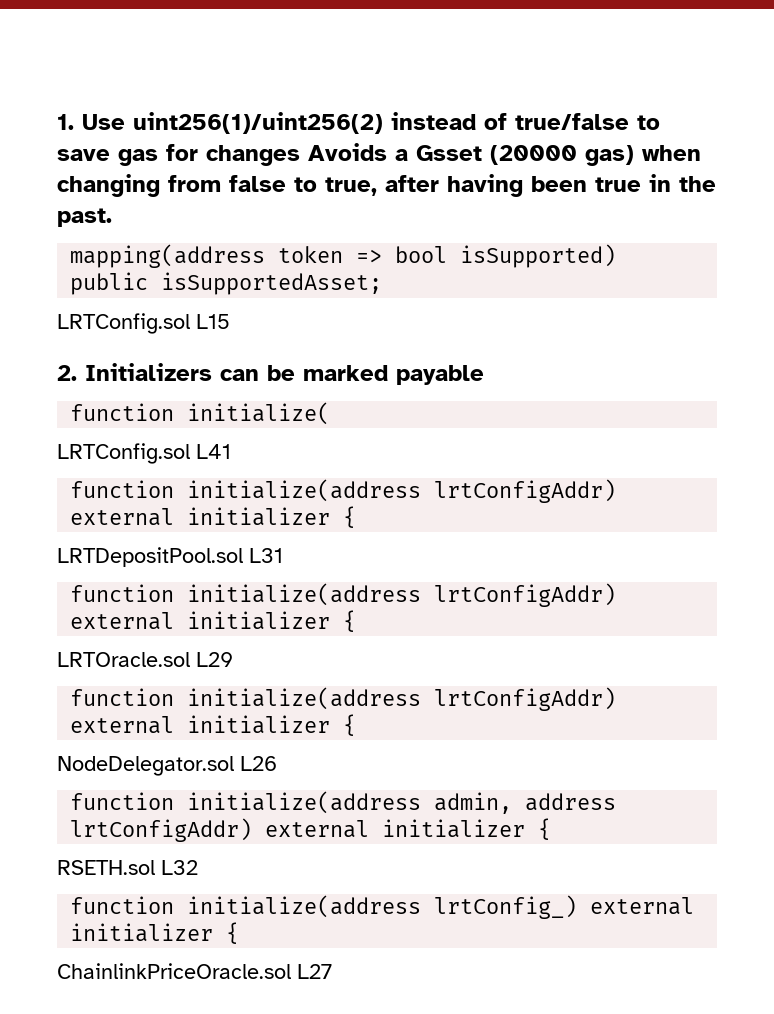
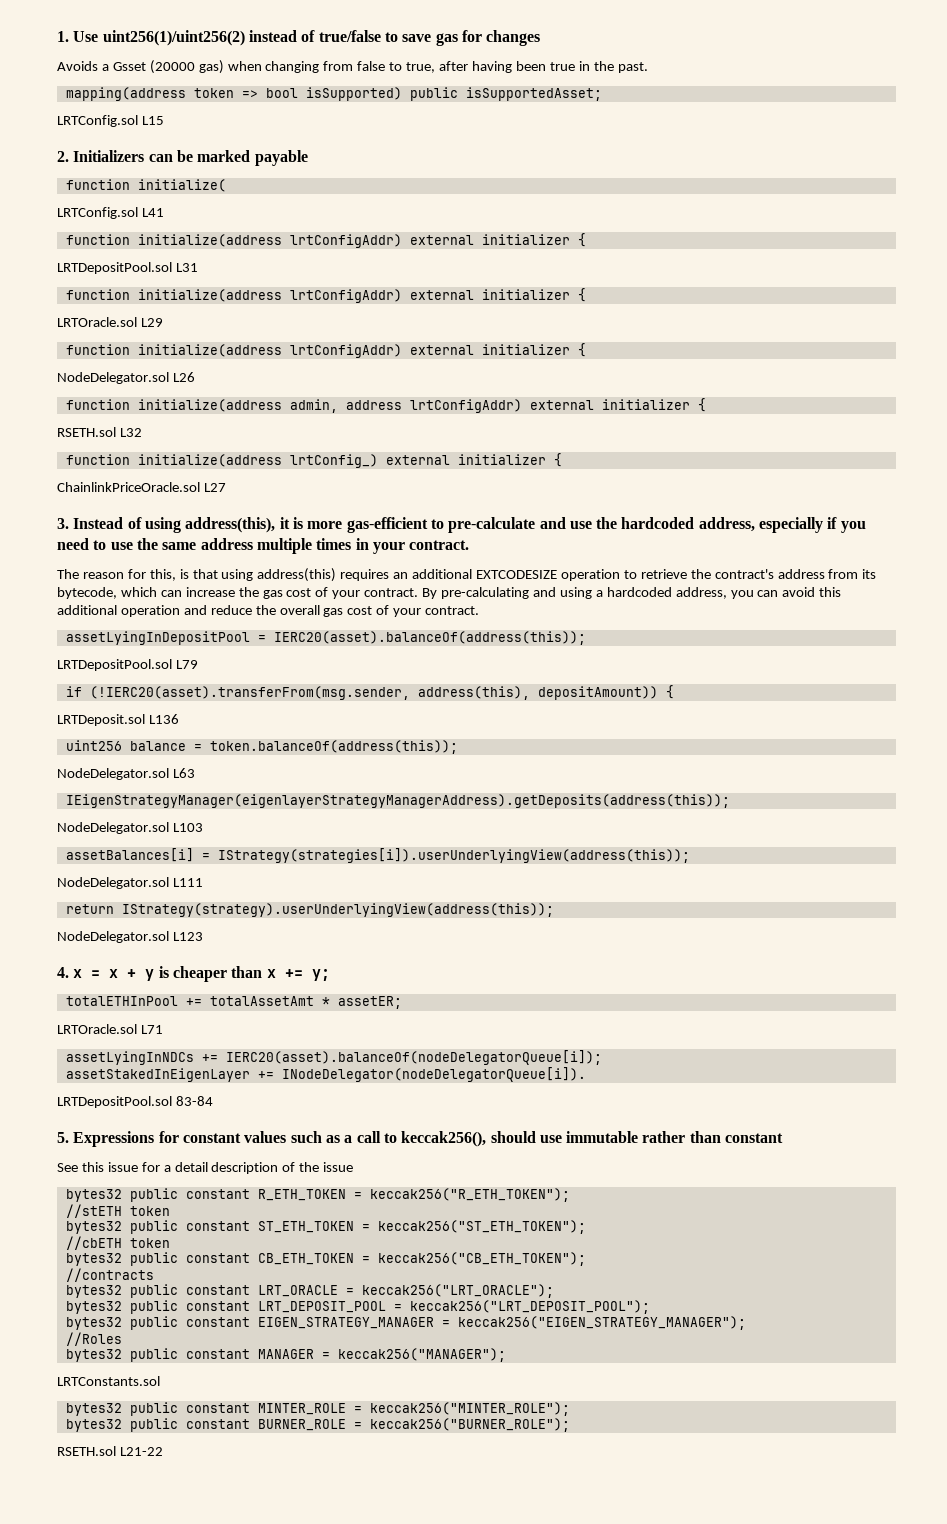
(300, 155) none -> (541, 38) //
(332, 971) none -> [57,517,866,533] [57,538,470,554] [57,568,877,582] [57,587,842,599] [57,605,480,617] [65,631,586,645] [57,659,198,671] [65,685,674,700] [57,714,179,726] [65,740,458,754] [57,768,195,780] [65,794,730,808] [57,822,203,834] [65,848,690,863] [57,877,203,889] [65,903,554,917] [57,931,203,943] [57,966,330,982] [65,996,402,1009] [57,1024,163,1034] [65,1050,602,1065] [65,1067,586,1082] [57,1096,213,1108] [57,1131,784,1147] [57,1162,354,1174] [65,1188,570,1202] [65,1204,170,1218] [65,1220,586,1234] [65,1236,170,1250] [65,1252,586,1266] [65,1268,154,1282] [65,1284,554,1298] [65,1300,650,1314] [65,1316,746,1330] [65,1332,122,1346] [65,1348,506,1362] [57,1376,160,1386] [65,1402,570,1416] [65,1418,570,1432] [57,1446,163,1456] // 3. Instead of using address(this), it is more gas-efficient to pre-calculate and use the hardcoded address, especially if you need to use the same address multiple times in your contract. // The reason for this, is that using address(this) requires an additional EXTCODESIZE operation to retrieve the contract's address from its bytecode, which can increase the gas cost of your contract. By pre-calculating and using a hardcoded address, you can avoid this additional operation and reduce the overall gas cost of your contract. // assetLyingInDepositPool = IERC20(asset).balanceOf(address(this)); // LRTDepositPool.sol L79 // if (!IERC20(asset).transferFrom(msg.sender, address(this), depositAmount)) { // LRTDeposit.sol L136 // uint256 balance = token.balanceOf(address(this)); // NodeDelegator.sol L63 // IEigenStrategyManager(eigenlayerStrategyManagerAddress).getDeposits(address(this)); // NodeDelegator.sol L103 // assetBalances[i] = IStrategy(strategies[i]).userUnderlyingView(address(this)); // NodeDelegator.sol L111 // return IStrategy(strategy).userUnderlyingView(address(this)); // NodeDelegator.sol L123 // 4. x = x + y is cheaper than x += y; // totalETHInPool += totalAssetAmt * assetER; // LRTOracle.sol L71 // assetLyingInNDCs += IERC20(asset).balanceOf(nodeDelegatorQueue[i]); // assetStakedInEigenLayer += INodeDelegator(nodeDelegatorQueue[i]). // LRTDepositPool.sol 83-84 // 5. Expressions for constant values such as a call to keccak256(), should use immutable rather than constant // See this issue for a detail description of the issue // bytes32 public constant R_ETH_TOKEN = keccak256("R_ETH_TOKEN"); // //stETH token // bytes32 public constant ST_ETH_TOKEN = keccak256("ST_ETH_TOKEN"); // //cbETH token // bytes32 public constant CB_ETH_TOKEN = keccak256("CB_ETH_TOKEN"); // //contracts // bytes32 public constant LRT_ORACLE = keccak256("LRT_ORACLE"); // bytes32 public constant LRT_DEPOSIT_POOL = keccak256("LRT_DEPOSIT_POOL"); // bytes32 public constant EIGEN_STRATEGY_MANAGER = keccak256("EIGEN_STRATEGY_MANAGER"); // //Roles // bytes32 public constant MANAGER = keccak256("MANAGER"); // LRTConstants.sol // bytes32 public constant MINTER_ROLE = keccak256("MINTER_ROLE"); // bytes32 public constant BURNER_ROLE = keccak256("BURNER_ROLE"); // RSETH.sol L21-22

